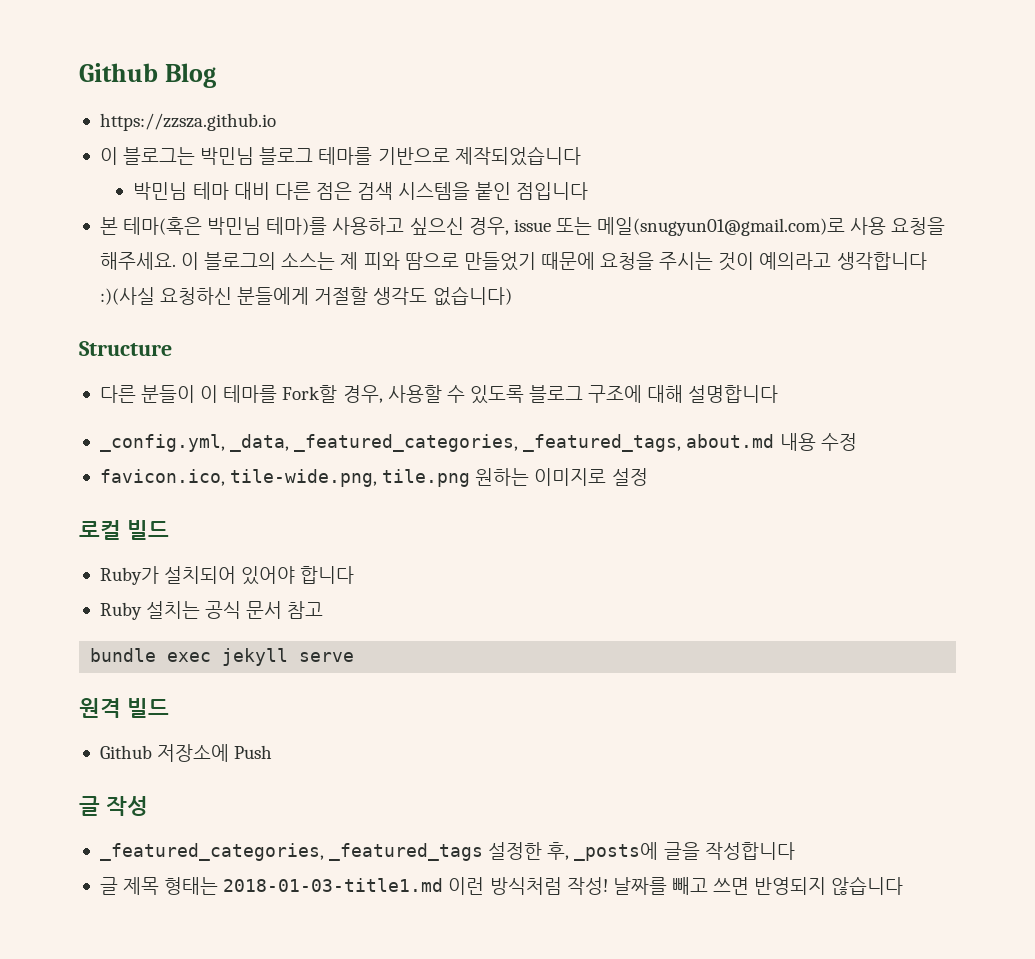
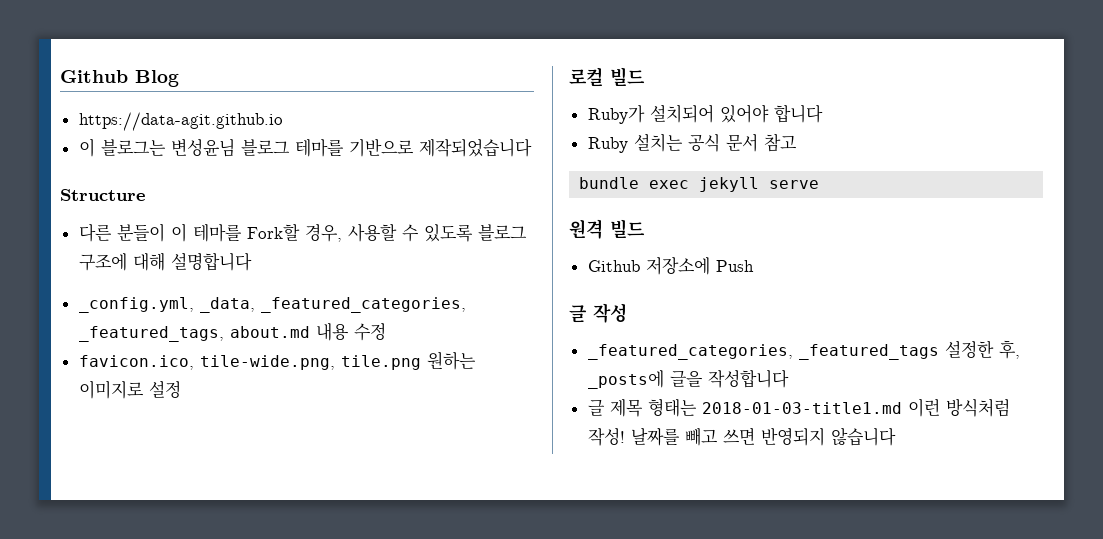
[99,113,276,131] https://zzsza.github.io -> [78,112,283,131] https://data-agit.github.io
[200,147,255,165] 박민님 -> [170,138,235,157] 변성윤님
[133,182,589,200] [99,217,946,236] [99,252,927,271] [99,286,512,306] // 박민님 테마 대비 다른 점은 검색 시스템을 붙인 점입니다 // 본 테마(혹은 박민님 테마)를 사용하고 싶으신 경우, issue 또는 메일(snugyun01@gmail.com)로 사용 요청을 해주세요. 이 블로그의 소스는 제 피와 땀으로 만들었기 때문에 요청을 주시는 것이 예의라고 생각합니다 :)(사실 요청하신 분들에게 거절할 생각도 없습니다) -> (532, 147) none

